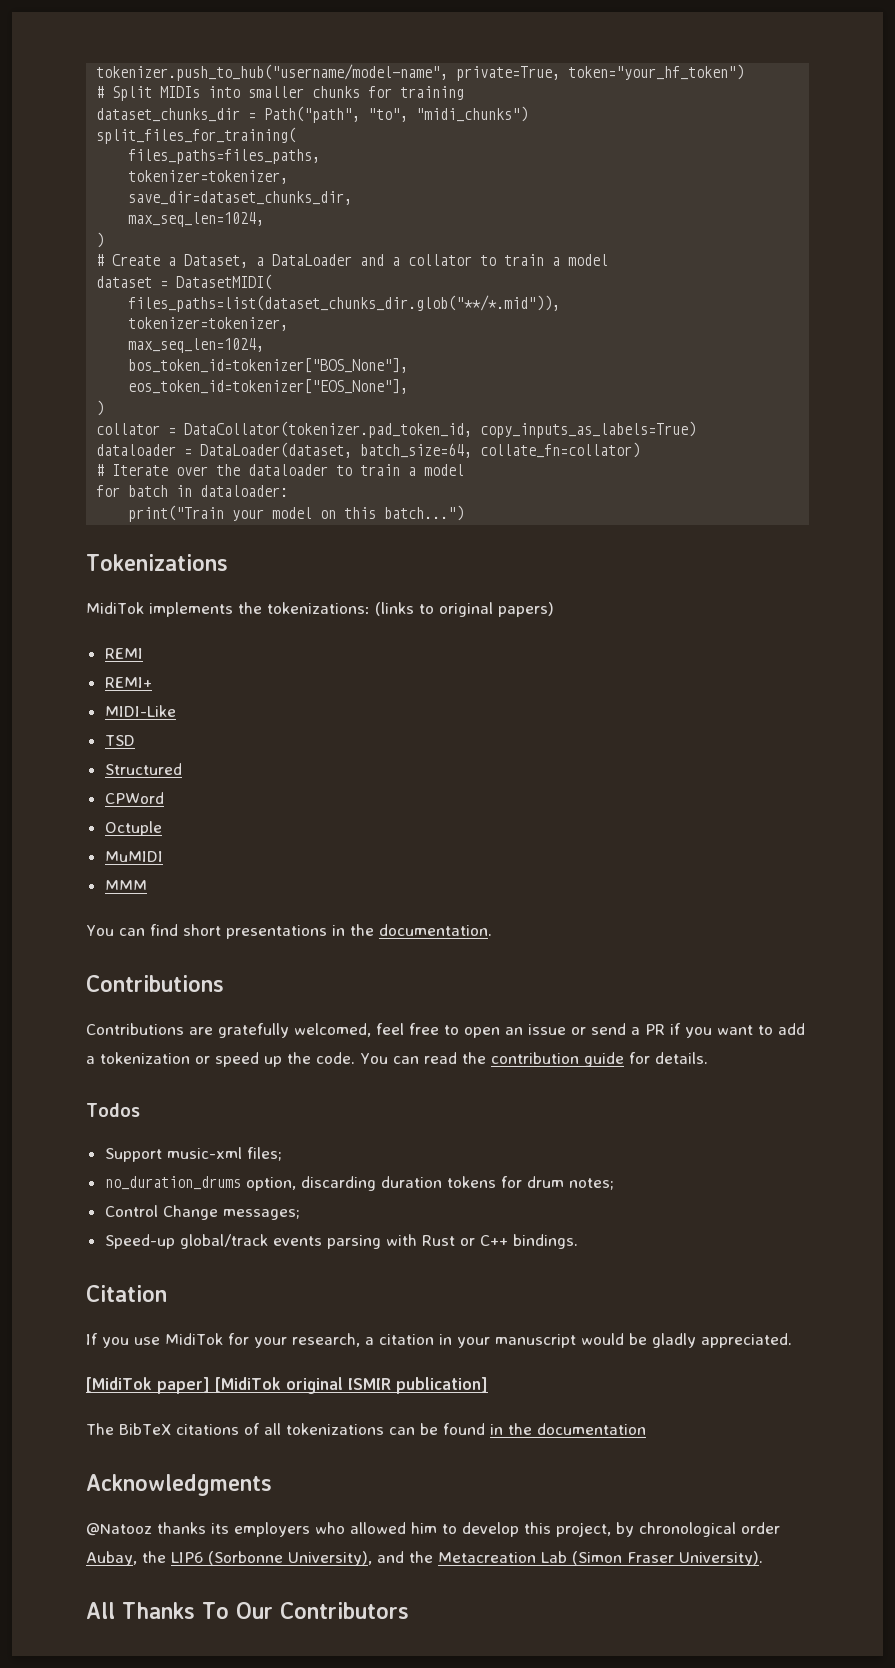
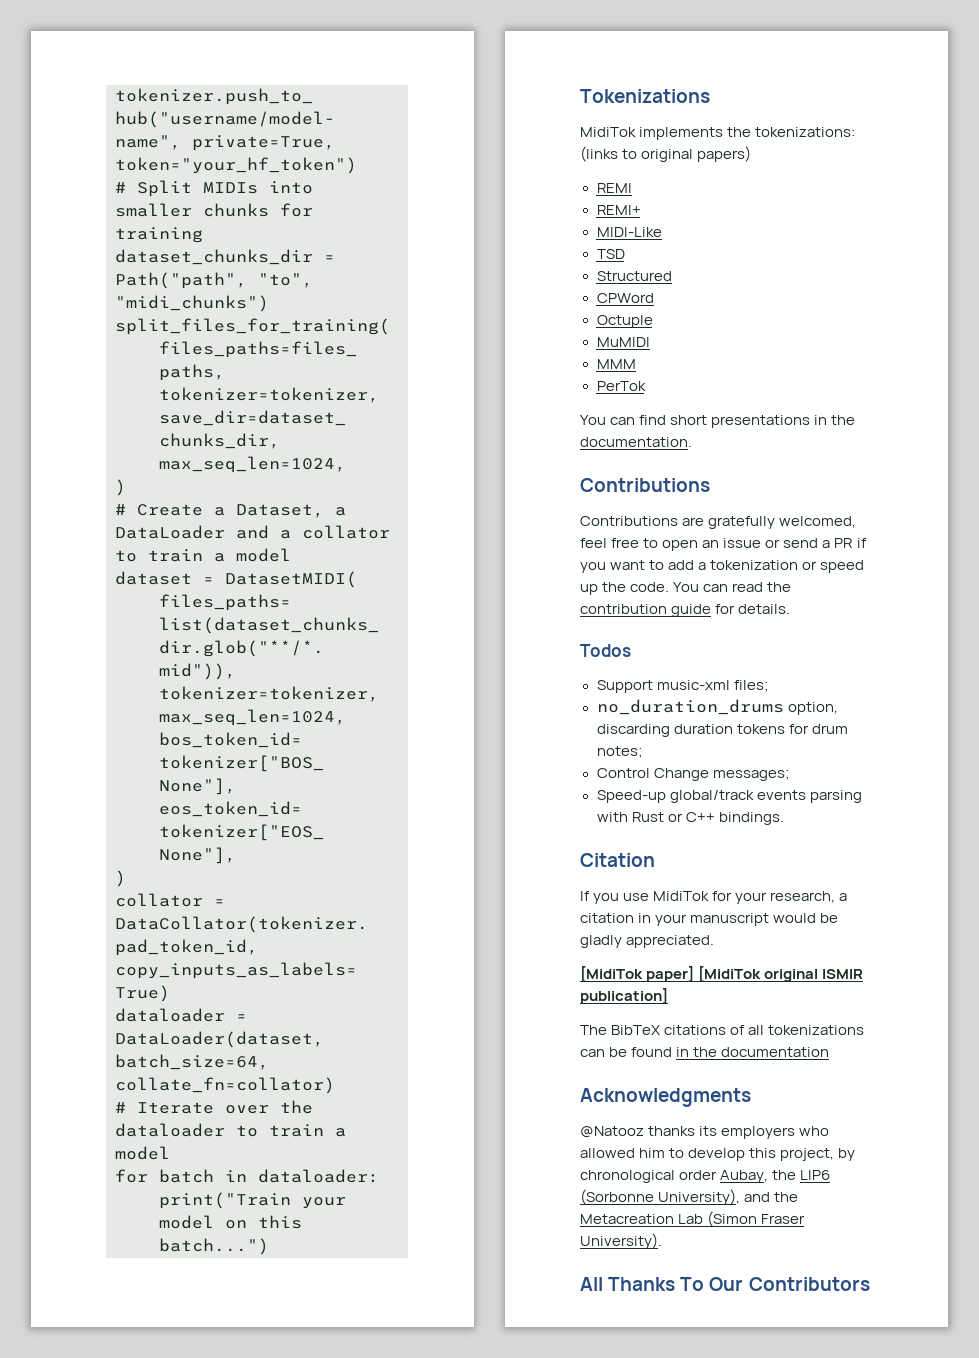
(147, 885) none -> [596,381,646,391] // PerTok

